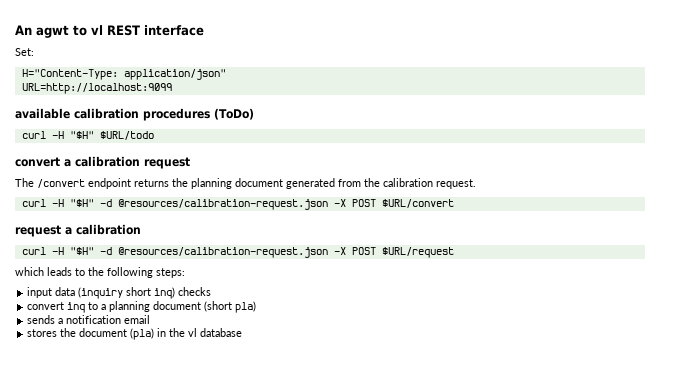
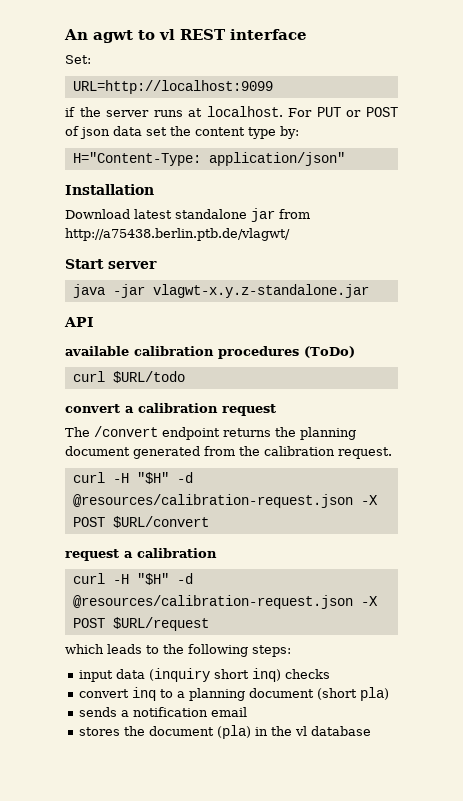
[21,69,226,80] [21,83,172,94] H="Content-Type: application/json" // URL=http://localhost:9099 -> [72,80,273,94] [65,106,398,117] [65,126,299,139] [72,152,345,166] [65,184,154,195] [65,208,310,222] [65,228,290,241] [65,259,157,269] [72,284,369,298] [64,317,94,327] URL=http://localhost:9099 // if the server runs at localhost. For PUT or POST of json data set the content type by: // H="Content-Type: application/json" // Installation // Download latest standalone jar from http://a75438.berlin.ptb.de/vlagwt/ // Start server // java -jar vlagwt-x.y.z-standalone.jar // API
[51,131,94,139] -H "$H" -> (105, 376) none

